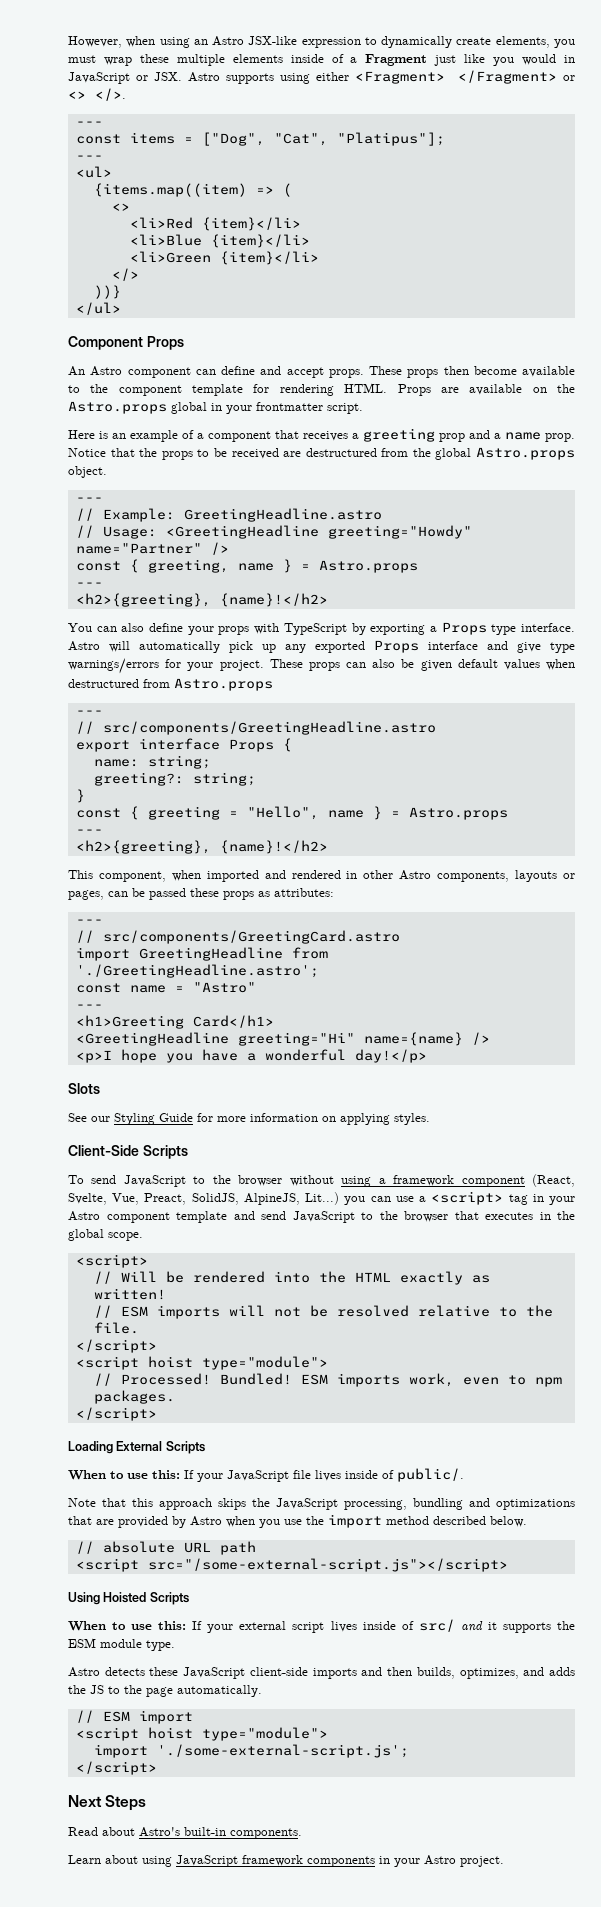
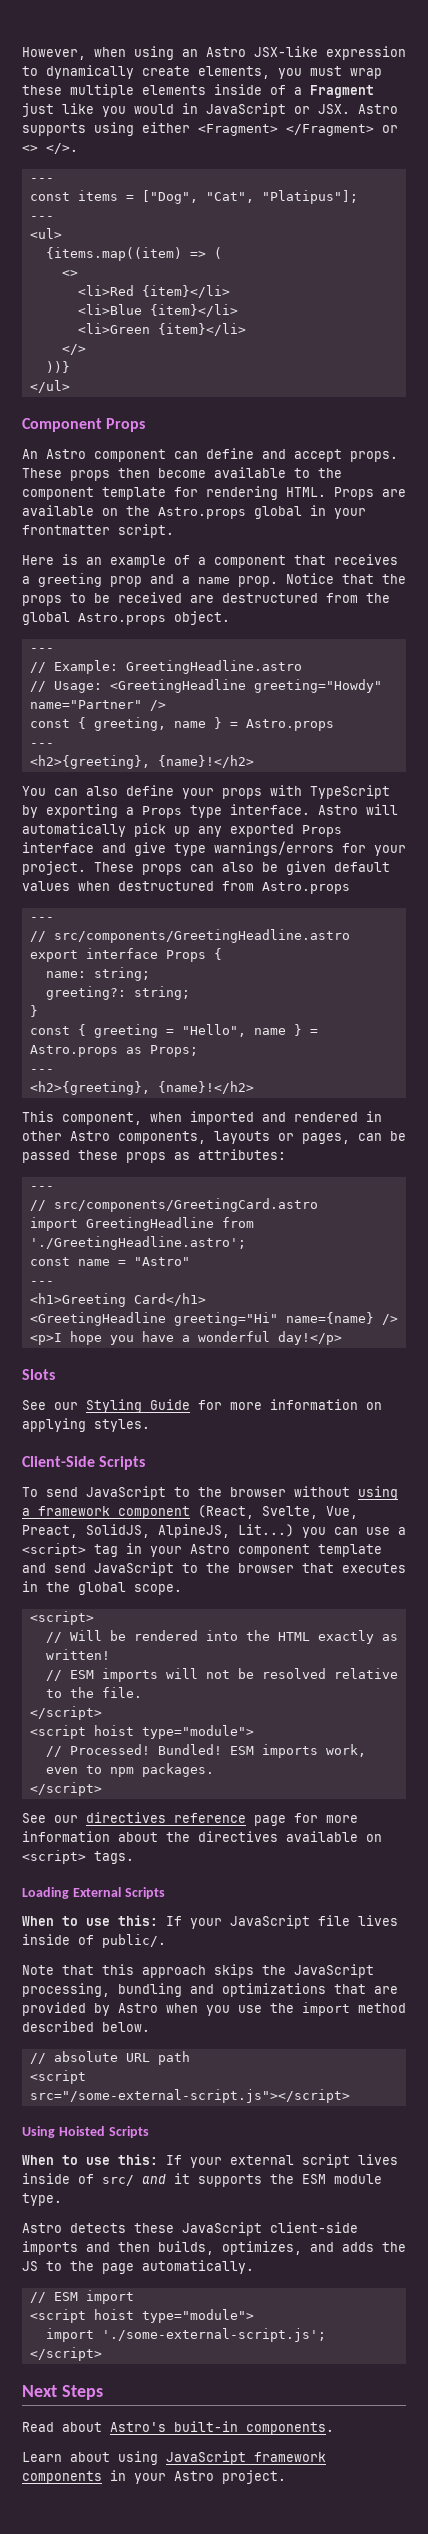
(508, 813) none -> [125,1045,198,1057] as Props;
(157, 1414) none -> [22,1812,358,1826] [22,1831,382,1842] [22,1850,134,1864] // See our directives reference page for more information about the directives available on <script> tags.

